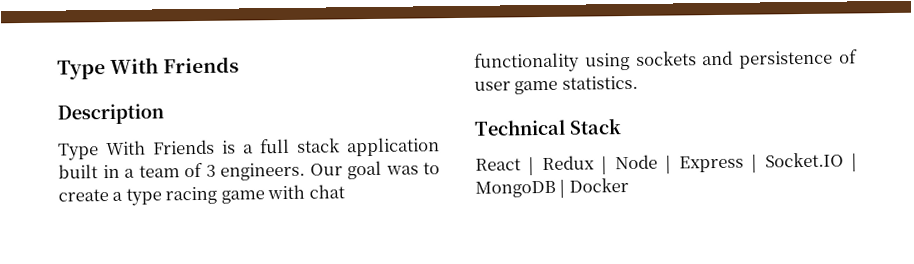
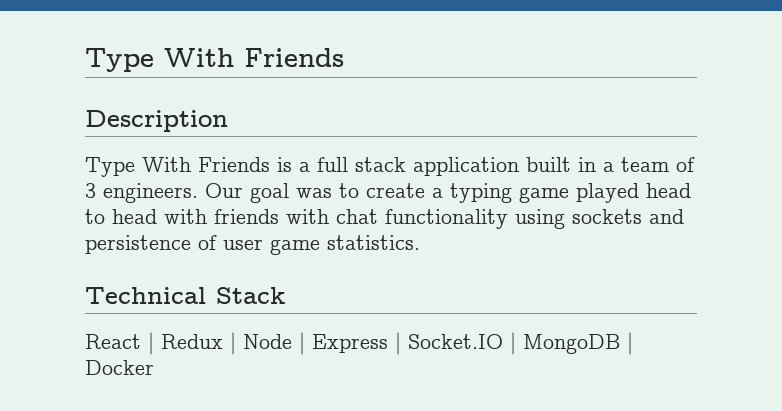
[125,186,265,206] type racing game -> [450,183,691,203] [85,209,279,224] typing game played head to head with friends

